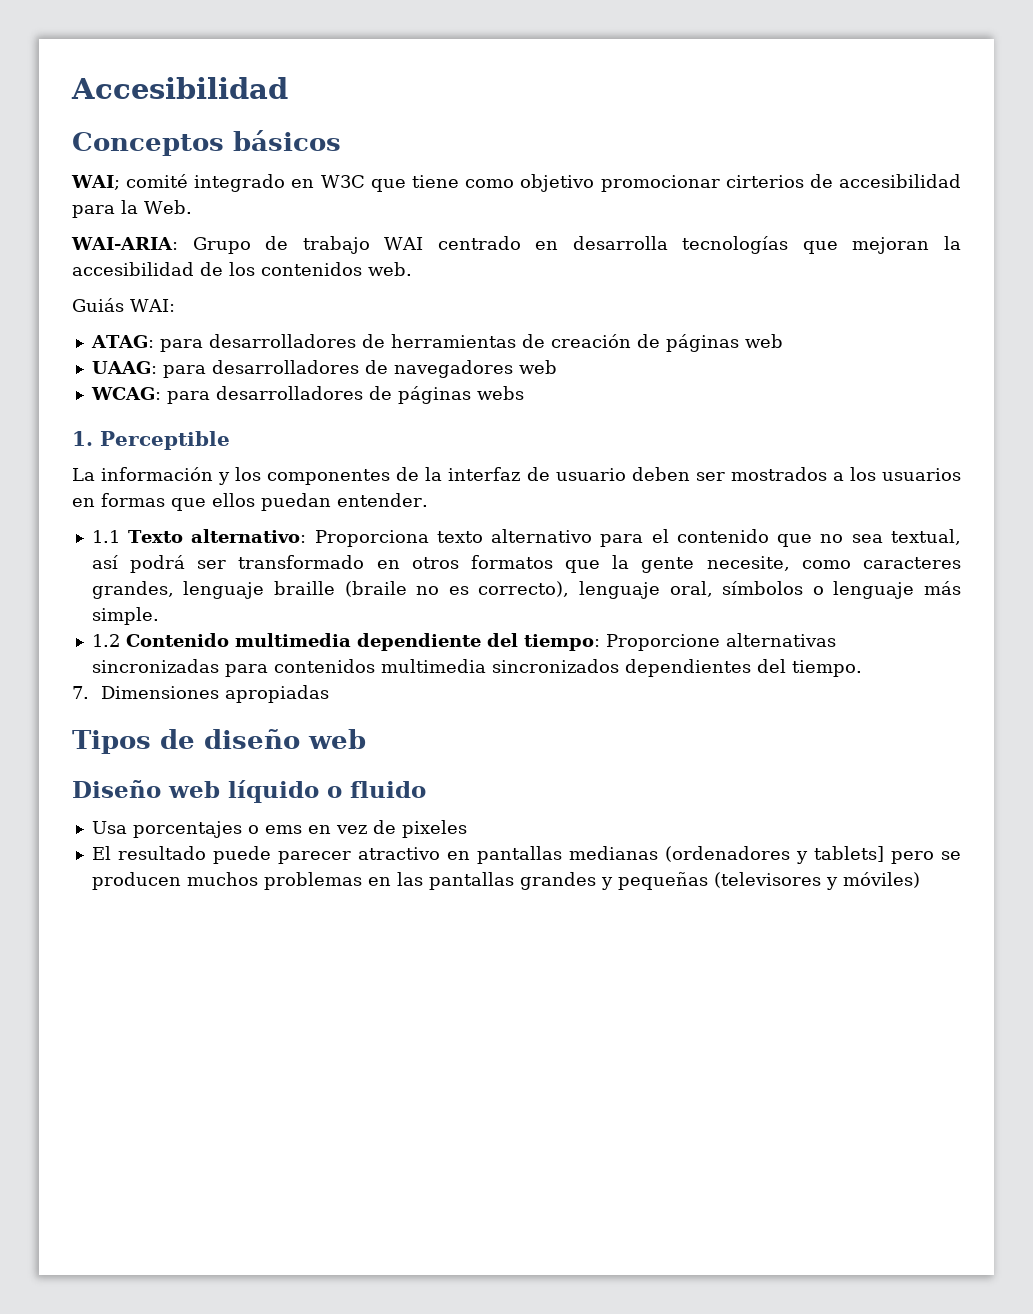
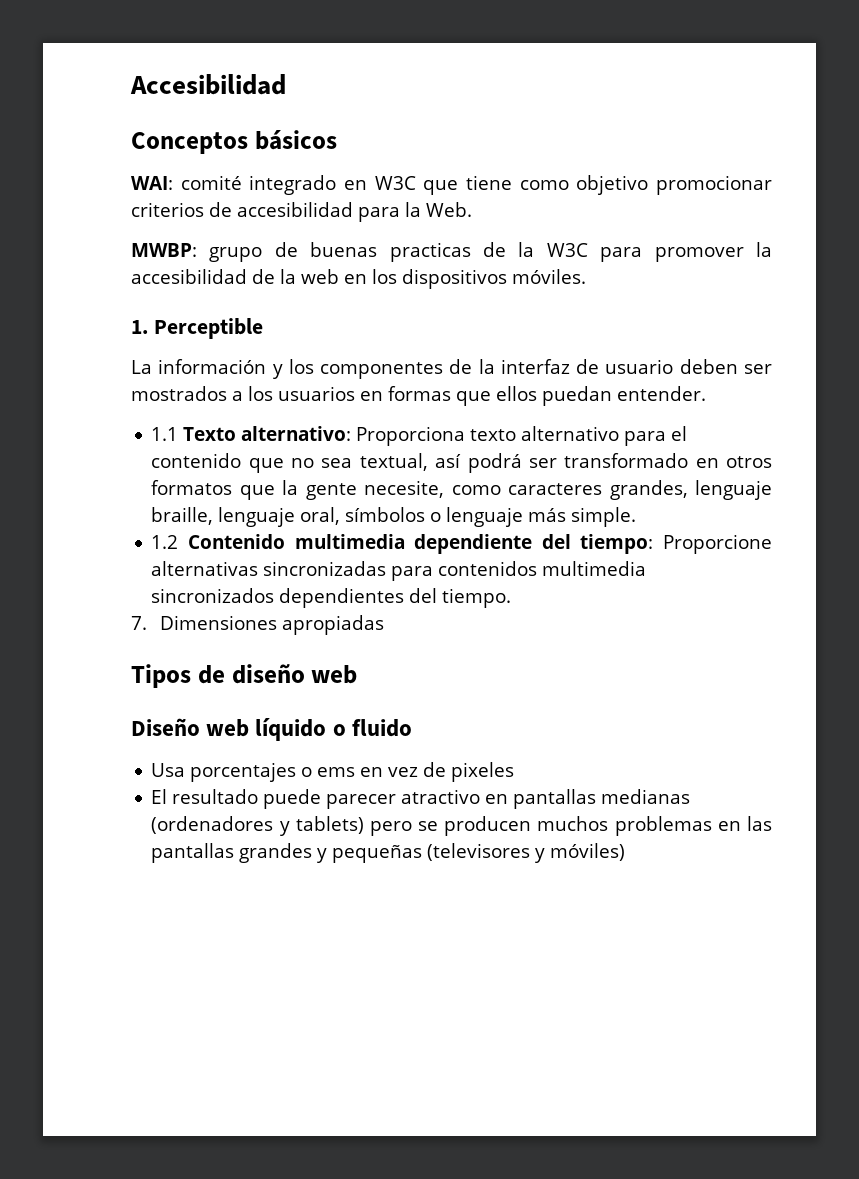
[71,175,120,190] WAI; -> [131,176,173,190] WAI:
[725,175,804,188] cirterios -> [131,202,204,217] criterios
[71,236,962,254] [72,262,412,276] [72,298,175,312] [90,334,783,352] [91,360,557,378] [90,386,524,404] WAI-ARIA: Grupo de trabajo WAI centrado en desarrolla tecnologías que mejoran la accesibilidad de los contenidos web. // Guiás WAI: // ATAG: para desarrolladores de herramientas de creación de páginas web // UAAG: para desarrolladores de navegadores web // WCAG: para desarrolladores de páginas webs -> [131,242,772,262] [131,269,586,289] MWBP: grupo de buenas practicas de la W3C para promover la accesibilidad de la web en los dispositivos móviles.
[274,581,570,597] braille (braile no es correcto), -> [151,507,214,525] braille,
[813,846,884,862] tablets] -> [295,816,364,834] tablets)

